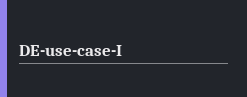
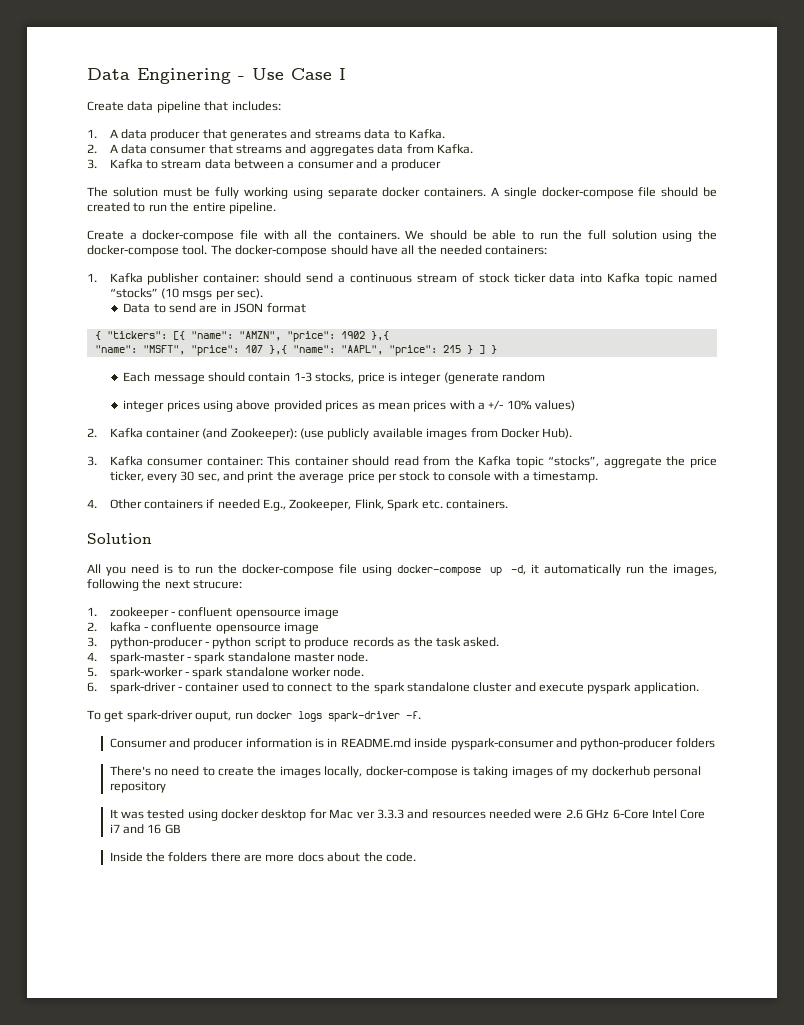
[19,45,122,56] DE-use-case-I -> [87,68,346,84] [87,101,281,113] [87,129,445,141] [87,144,473,156] [87,159,441,171] [87,187,717,199] [87,202,276,214] [87,230,717,242] [87,245,548,257] [87,273,718,285] [109,288,264,300] [123,303,306,313] [94,331,389,342] [94,345,497,356] [123,372,546,384] [123,400,576,412] [87,428,573,440] [87,456,717,468] [109,471,599,483] [87,499,508,511] [87,533,152,544] [87,564,718,576] [87,579,243,591] [87,607,340,619] [87,622,320,634] [87,637,500,649] [87,652,369,664] [87,667,365,679] [87,682,699,694] [87,710,421,722] [109,738,715,750] [109,766,702,778] [109,781,166,793] [109,809,706,821] [109,824,181,834] [109,852,416,862] Data Enginering - Use Case I // Create data pipeline that includes: // 1. A data producer that generates and streams data to Kafka. // 2. A data consumer that streams and aggregates data from Kafka. // 3. Kafka to stream data between a consumer and a producer // The solution must be fully working using separate docker containers. A single docker-compose file should be created to run the entire pipeline. // Create a docker-compose file with all the containers. We should be able to run the full solution using the docker-compose tool. The docker-compose should have all the needed containers: // 1. Kafka publisher container: should send a continuous stream of stock ticker data into Kafka topic named “stocks” (10 msgs per sec). // Data to send are in JSON format // { "tickers": [{ "name": "AMZN", "price": 1902 },{ // "name": "MSFT", "price": 107 },{ "name": "AAPL", "price": 215 } ] } // Each message should contain 1-3 stocks, price is integer (generate random // integer prices using above provided prices as mean prices with a +/- 10% values) // 2. Kafka container (and Zookeeper): (use publicly available images from Docker Hub). // 3. Kafka consumer container: This container should read from the Kafka topic “stocks”, aggregate the price ticker, every 30 sec, and print the average price per stock to console with a timestamp. // 4. Other containers if needed E.g., Zookeeper, Flink, Spark etc. containers. // Solution // All you need is to run the docker-compose file using docker-compose up -d, it automatically run the images, following the next strucure: // 1. zookeeper - confluent opensource image // 2. kafka - confluente opensource image // 3. python-producer - python script to produce records as the task asked. // 4. spark-master - spark standalone master node. // 5. spark-worker - spark standalone worker node. // 6. spark-driver - container used to connect to the spark standalone cluster and execute pyspark application. // To get spark-driver ouput, run docker logs spark-driver -f. // Consumer and producer information is in README.md inside pyspark-consumer and python-producer folders // There's no need to create the images locally, docker-compose is taking images of my dockerhub personal repository // It was tested using docker desktop for Mac ver 3.3.3 and resources needed were 2.6 GHz 6-Core Intel Core i7 and 16 GB // Inside the folders there are more docs about the code.

